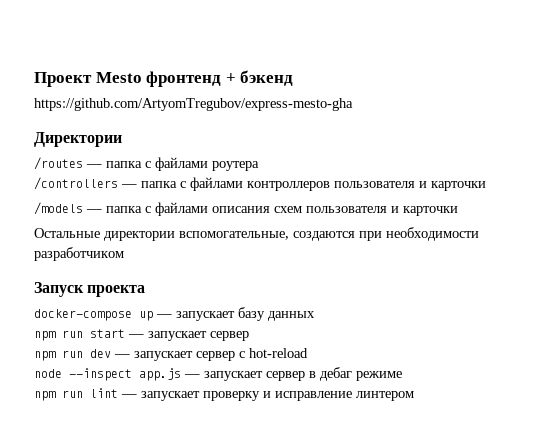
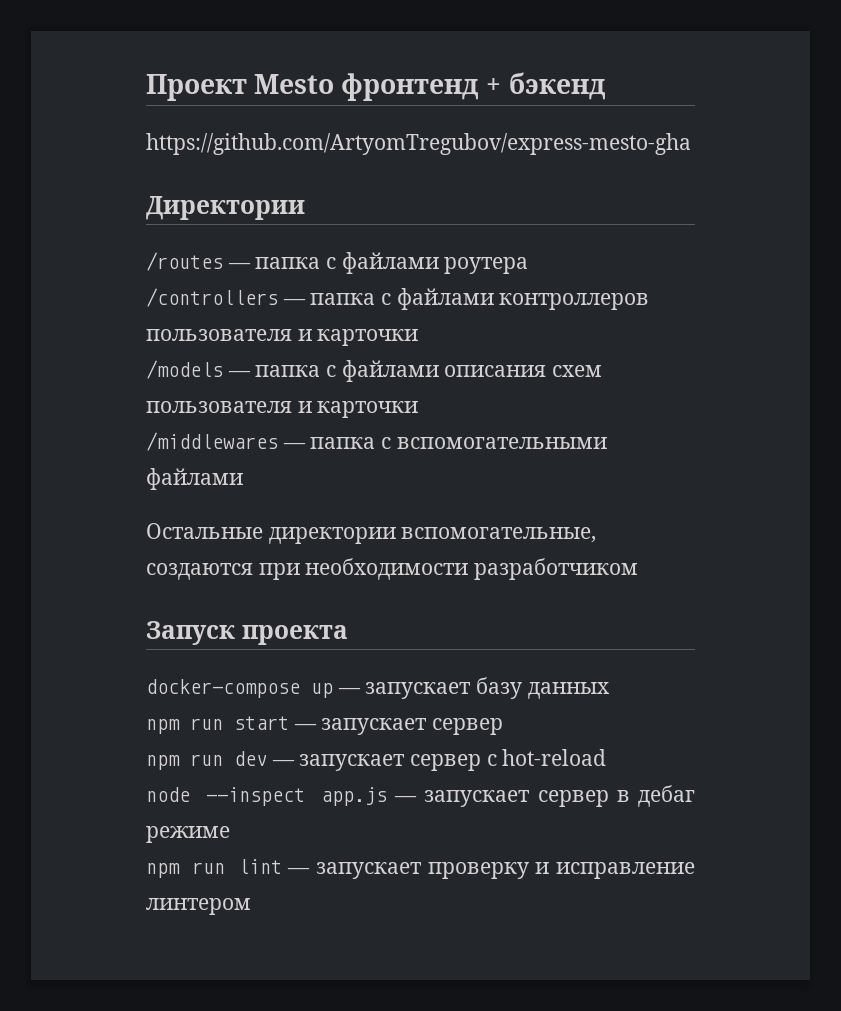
(458, 211) none -> [146,432,607,451] [146,468,243,490] // /middlewares — папка с вспомогательными файлами

